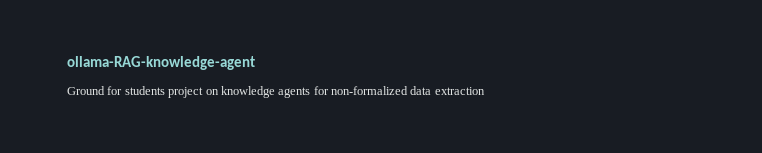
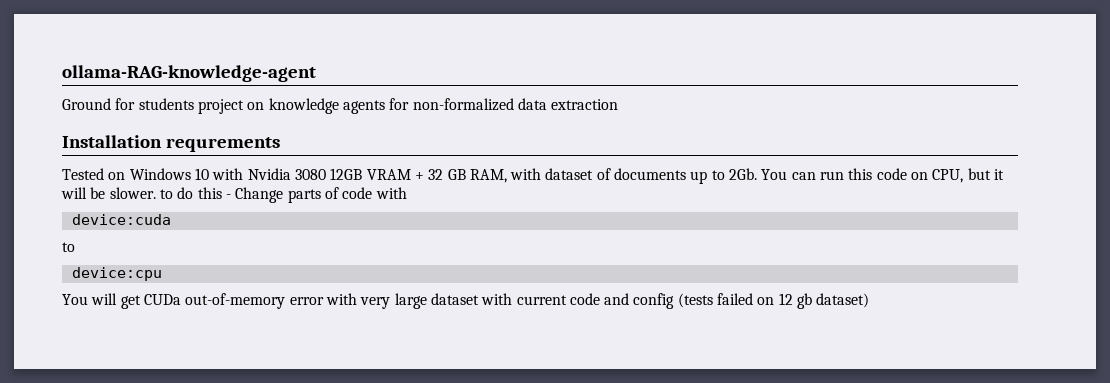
(485, 91) none -> [62,135,280,152] [62,168,1004,184] [61,187,407,203] [71,214,171,225] [62,242,75,252] [71,267,162,281] [62,293,870,309] // Installation requrements // Tested on Windows 10 with Nvidia 3080 12GB VRAM + 32 GB RAM, with dataset of documents up to 2Gb. You can run this code on CPU, but it will be slower. to do this - Change parts of code with // device:cuda // to // device:cpu // You will get CUDa out-of-memory error with very large dataset with current code and config (tests failed on 12 gb dataset)

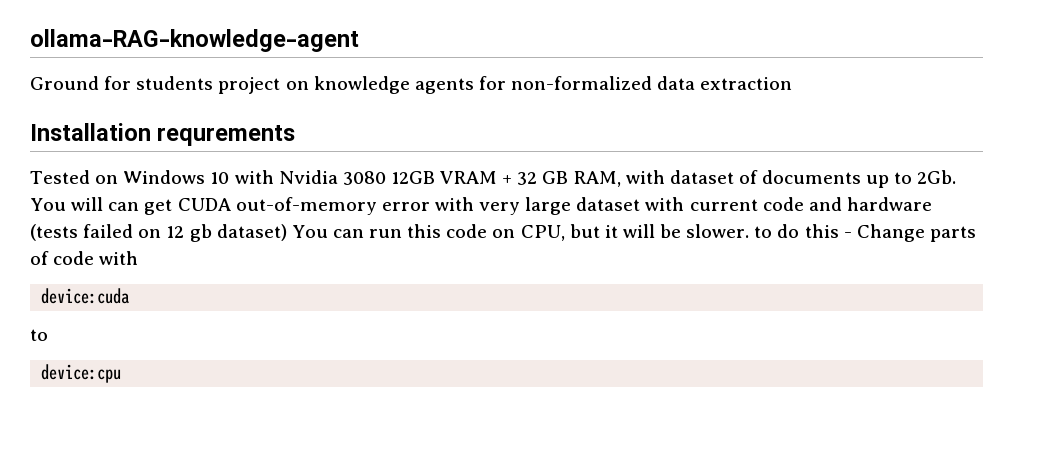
(788, 174) none -> [71,197,932,215] [30,224,328,242] will can get CUDA out-of-memory error with very large dataset with current code and hardware (tests failed on 12 gb dataset) You
[62,293,870,309] // You will get CUDa out-of-memory error with very large dataset with current code and config (tests failed on 12 gb dataset) -> (122, 373) none

